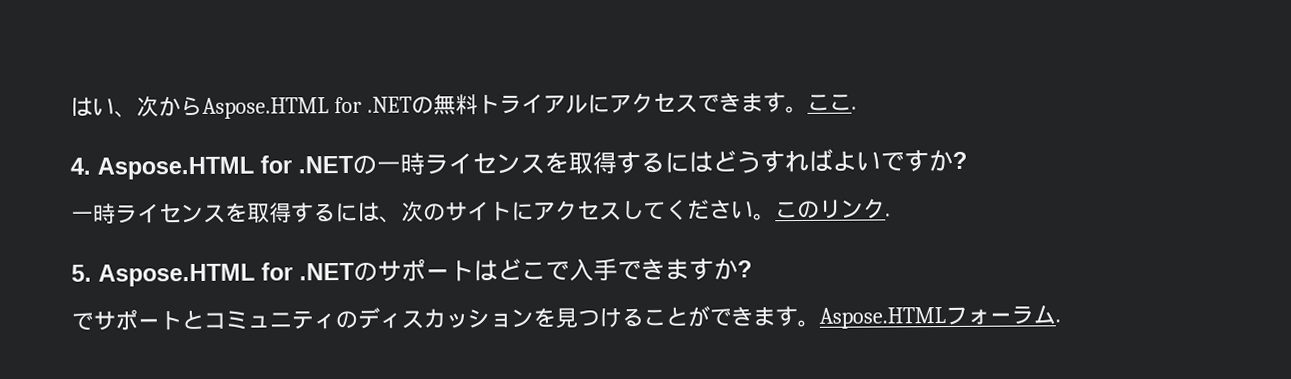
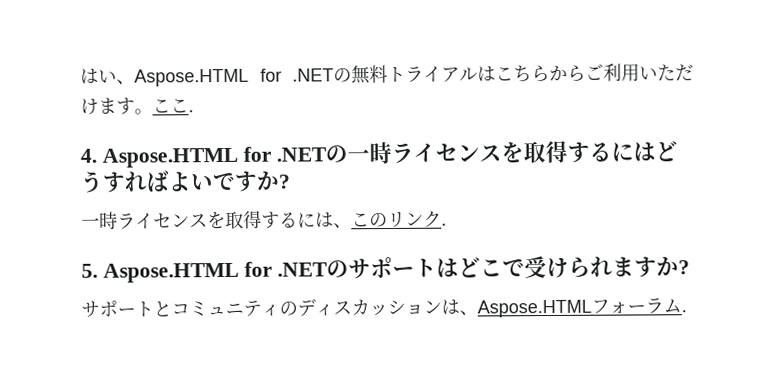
[136,96,203,117] 次から -> (135, 82) none
[586,92,742,114] にアクセスでき -> [477,63,694,83] [80,97,99,115] はこちらからご利用いただけ
[401,199,776,222] 次のサイトにアクセスしてください。 -> (352, 226) none
[569,257,666,282] 入手でき -> [524,256,614,279] 受けられ
[71,312,94,331] で -> (691, 267) none
[533,305,820,329] を見つけることができます。 -> [441,299,478,316] は、

